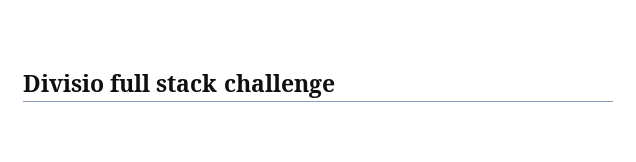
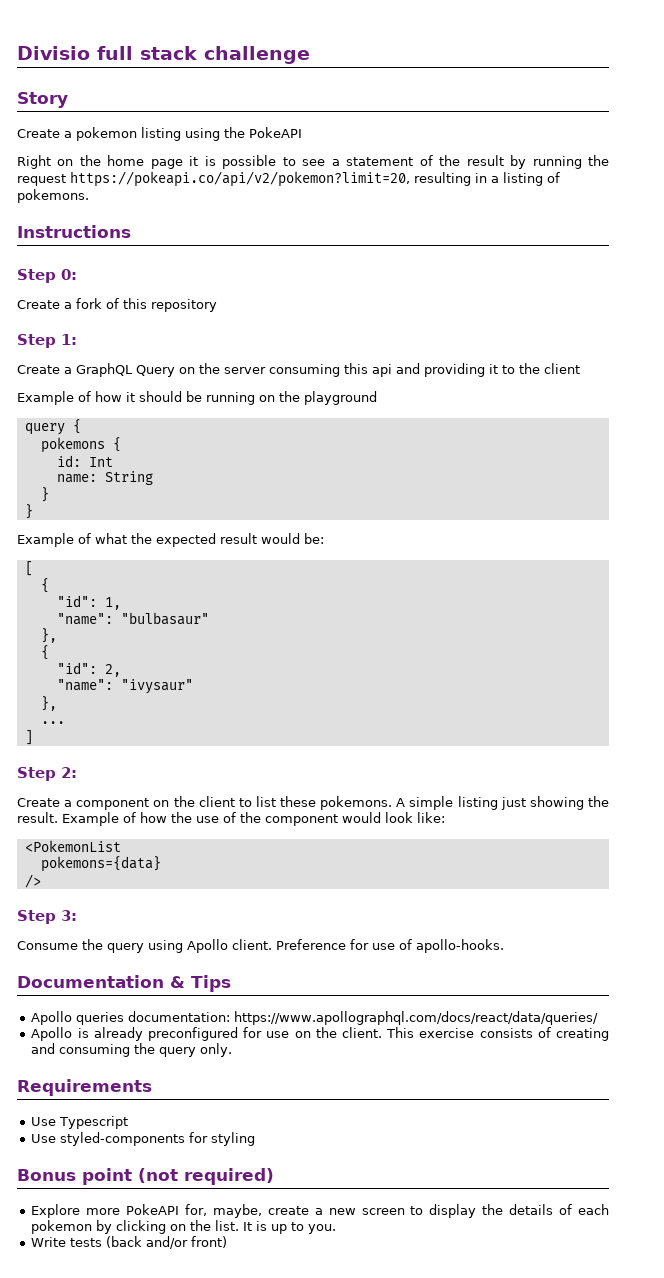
(335, 86) none -> [17,92,68,108] [17,127,302,141] [17,155,610,169] [17,171,560,187] [17,189,89,203] [17,225,131,238] [17,269,77,283] [17,298,217,312] [17,334,77,348] [17,363,580,377] [17,391,377,405] [24,419,81,435] [40,437,121,453] [56,455,113,467] [56,471,153,485] [40,487,49,502] [24,504,33,519] [17,533,324,547] [24,561,33,576] [40,578,49,593] [56,595,121,610] [56,612,209,625] [40,628,57,643] [40,645,49,660] [56,662,121,677] [56,679,193,694] [40,696,57,711] [40,721,65,724] [24,730,33,745] [17,767,77,781] [17,796,609,810] [17,812,445,826] [24,840,121,852] [40,856,161,872] [24,874,41,888] [17,910,77,924] [17,939,504,953] [17,975,231,992] [31,1011,599,1025] [31,1027,609,1041] [31,1043,233,1057] [17,1079,152,1096] [31,1116,129,1129] [31,1132,256,1146] [17,1168,274,1185] [31,1204,609,1218] [31,1220,337,1234] [31,1236,228,1249] // Story // Create a pokemon listing using the PokeAPI // Right on the home page it is possible to see a statement of the result by running the request https://pokeapi.co/api/v2/pokemon?limit=20, resulting in a listing of pokemons. // Instructions // Step 0: // Create a fork of this repository // Step 1: // Create a GraphQL Query on the server consuming this api and providing it to the client // Example of how it should be running on the playground // query { // pokemons { // id: Int // name: String // } // } // Example of what the expected result would be: // [ // { // "id": 1, // "name": "bulbasaur" // }, // { // "id": 2, // "name": "ivysaur" // }, // ... // ] // Step 2: // Create a component on the client to list these pokemons. A simple listing just showing the result. Example of how the use of the component would look like: // <PokemonList // pokemons={data} // /> // Step 3: // Consume the query using Apollo client. Preference for use of apollo-hooks. // Documentation & Tips // Apollo queries documentation: https://www.apollographql.com/docs/react/data/queries/ // Apollo is already preconfigured for use on the client. This exercise consists of creating and consuming the query only. // Requirements // Use Typescript // Use styled-components for styling // Bonus point (not required) // Explore more PokeAPI for, maybe, create a new screen to display the details of each pokemon by clicking on the list. It is up to you. // Write tests (back and/or front)

